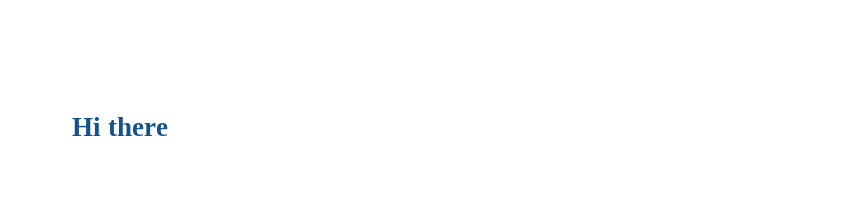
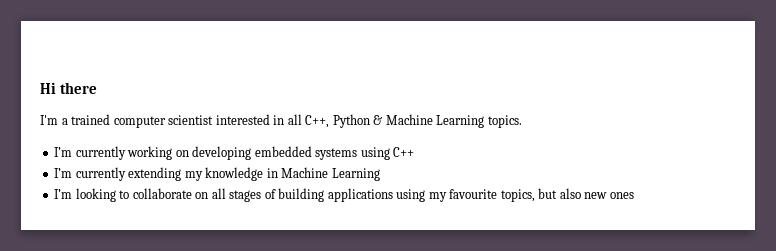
(169, 126) none -> [40,114,522,128] [54,146,415,160] [54,167,380,181] [54,188,634,202] // I'm a trained computer scientist interested in all C++, Python & Machine Learning topics. // I’m currently working on developing embedded systems using C++ // I’m currently extending my knowledge in Machine Learning // I’m looking to collaborate on all stages of building applications using my favourite topics, but also new ones

